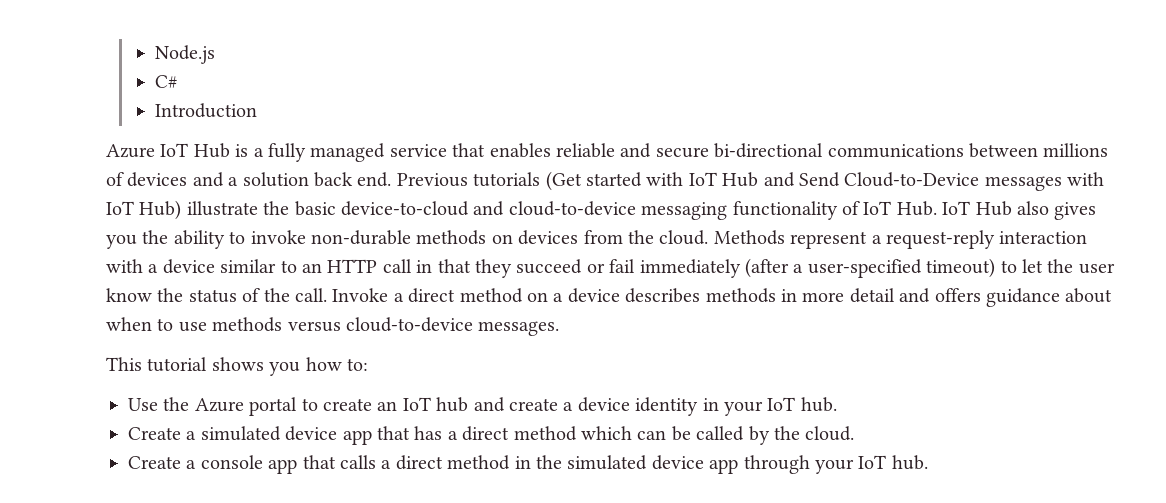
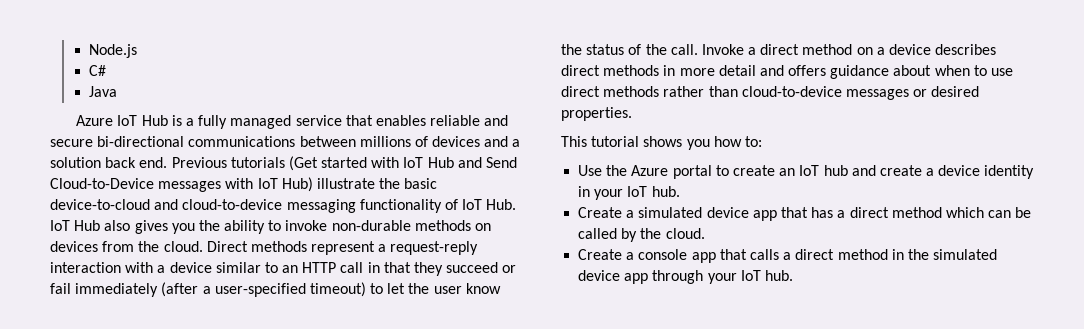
[154,103,257,118] Introduction -> [89,86,118,97] Java
[713,230,785,245] Methods -> [206,241,307,252] Direct methods
(701, 295) none -> [561,65,600,76] direct
[212,317,560,336] methods versus cloud-to-device messages. -> [561,86,980,100] [561,107,632,121] direct methods rather than cloud-to-device messages or desired properties.

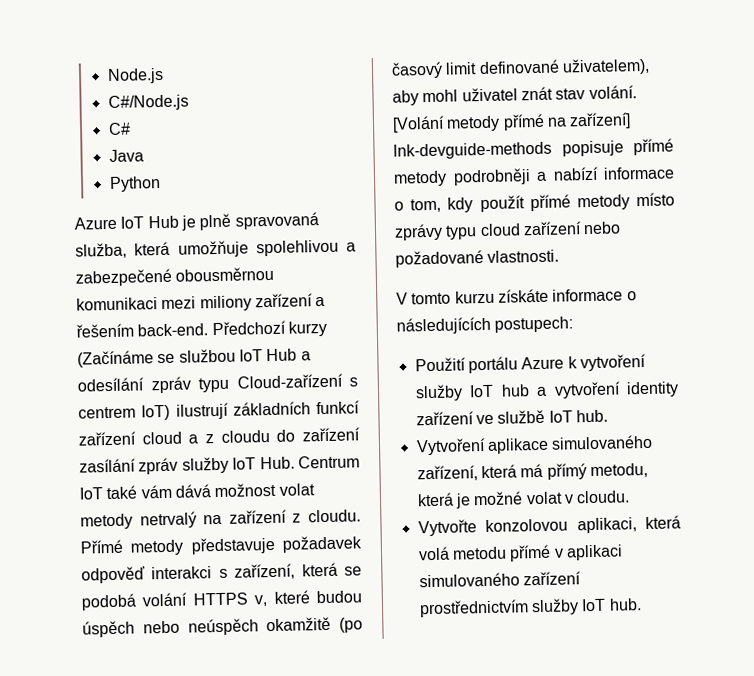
(138, 51) none -> [107,94,189,111] // C#/Node.js
(118, 91) none -> [108,176,161,192] // Python
[171,115,509,129] [50,136,521,147] [50,156,518,171] [50,177,438,192] [50,199,517,213] [50,220,492,234] [50,241,479,255] [50,262,517,276] [50,282,501,297] [561,44,997,55] [561,65,1014,79] [561,86,980,100] [561,107,632,121] [561,136,762,150] [578,165,1035,179] [578,186,680,200] [578,207,1032,221] [578,228,705,242] [578,249,998,263] [578,270,737,284] is a fully managed service that enables reliable and secure bi-directional communications between millions of devices and a solution back end. Previous tutorials (Get started with IoT Hub and Send Cloud-to-Device messages with IoT Hub) illustrate the basic device-to-cloud and cloud-to-device messaging functionality of IoT Hub. IoT Hub also gives you the ability to invoke non-durable methods on devices from the cloud. Direct methods represent a request-reply interaction with a device similar to an HTTP call in that they succeed or fail immediately (after a user-specified timeout) to let the user know the status of the call. Invoke a direct method on a device describes direct methods in more detail and offers guidance about when to use direct methods rather than cloud-to-device messages or desired properties. // This tutorial shows you how to: // Use the Azure portal to create an IoT hub and create a device identity in your IoT hub. // Create a simulated device app that has a direct method which can be called by the cloud. // Create a console app that calls a direct method in the simulated device app through your -> [180,212,319,231] [75,239,356,259] [75,266,275,287] [76,293,326,312] [76,320,327,338] [77,348,311,368] [77,373,358,394] [78,400,360,421] [78,427,360,446] [79,455,360,475] [79,482,315,500] [80,509,361,530] [80,535,362,556] [81,562,363,584] [81,590,362,611] [82,616,363,638] [391,57,650,79] [392,85,637,106] [392,112,632,133] [393,138,674,160] [393,166,675,187] [394,192,675,213] [394,221,622,241] [395,249,560,268] [396,288,637,305] [396,316,574,335] [414,353,646,374] [414,381,679,402] [415,409,608,426] [415,434,654,456] [416,462,648,482] [416,490,631,509] [417,515,681,537] [417,544,623,562] [418,571,581,588] [418,598,579,618] je plně spravovaná služba, která umožňuje spolehlivou a zabezpečené obousměrnou komunikaci mezi miliony zařízení a řešením back-end. Předchozí kurzy (Začínáme se službou IoT Hub a odesílání zpráv typu Cloud-zařízení s centrem IoT) ilustrují základních funkcí zařízení cloud a z cloudu do zařízení zasílání zpráv služby IoT Hub. Centrum IoT také vám dává možnost volat metody netrvalý na zařízení z cloudu. Přímé metody představuje požadavek odpověď interakci s zařízení, která se podobá volání HTTPS v, které budou úspěch nebo neúspěch okamžitě (po časový limit definované uživatelem), aby mohl uživatel znát stav volání. [Volání metody přímé na zařízení] lnk-devguide-methods popisuje přímé metody podrobněji a nabízí informace o tom, kdy použít přímé metody místo zprávy typu cloud zařízení nebo požadované vlastnosti. // V tomto kurzu získáte informace o následujících postupech: // Použití portálu Azure k vytvoření služby IoT hub a vytvoření identity zařízení ve službě IoT hub. // Vytvoření aplikace simulovaného zařízení, která má přímý metodu, která je možné volat v cloudu. // Vytvořte konzolovou aplikaci, která volá metodu přímé v aplikaci simulovaného zařízení prostřednictvím služby

